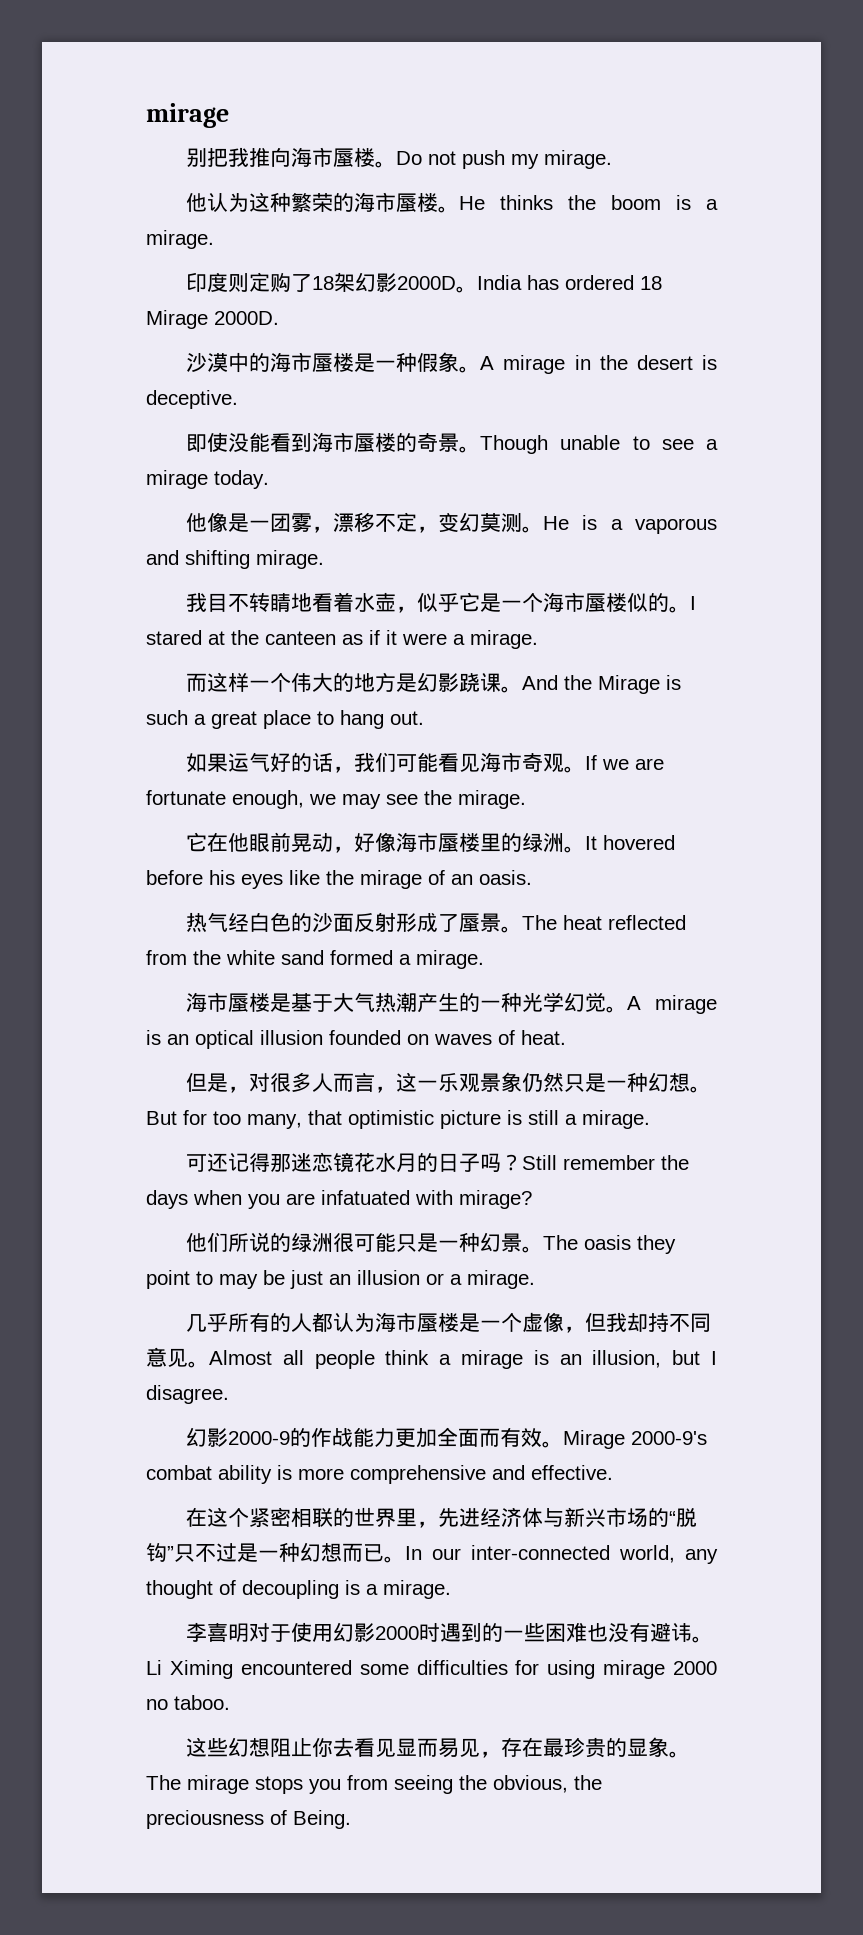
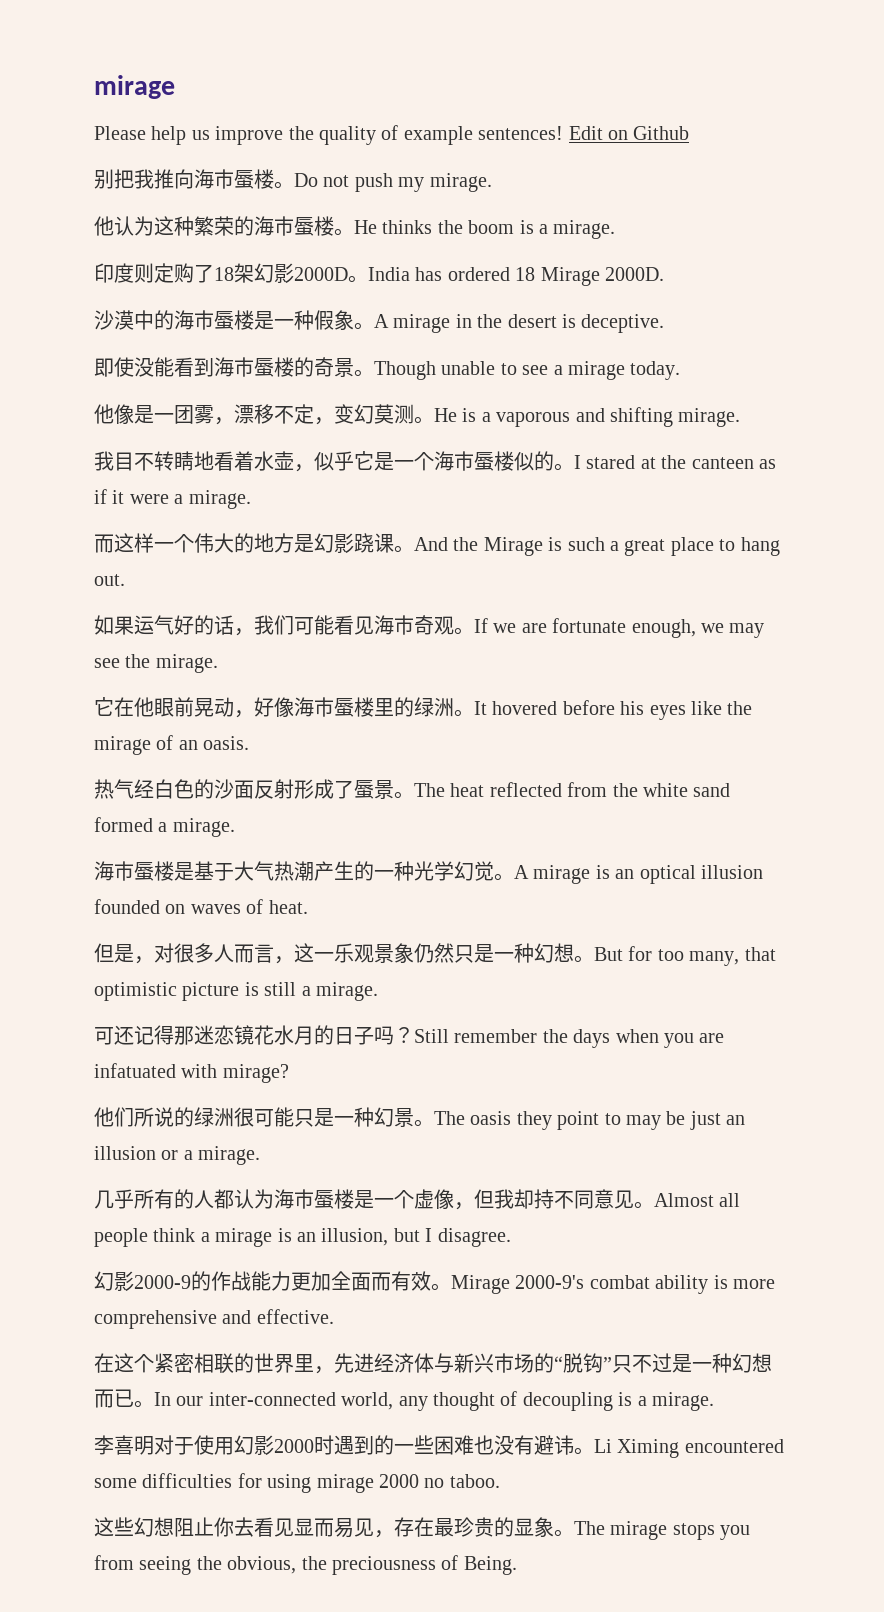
[146,103,229,128] mirage -> [94,75,175,99] [94,125,690,145] mirage // Please help us improve the quality of example sentences! Edit on Github

